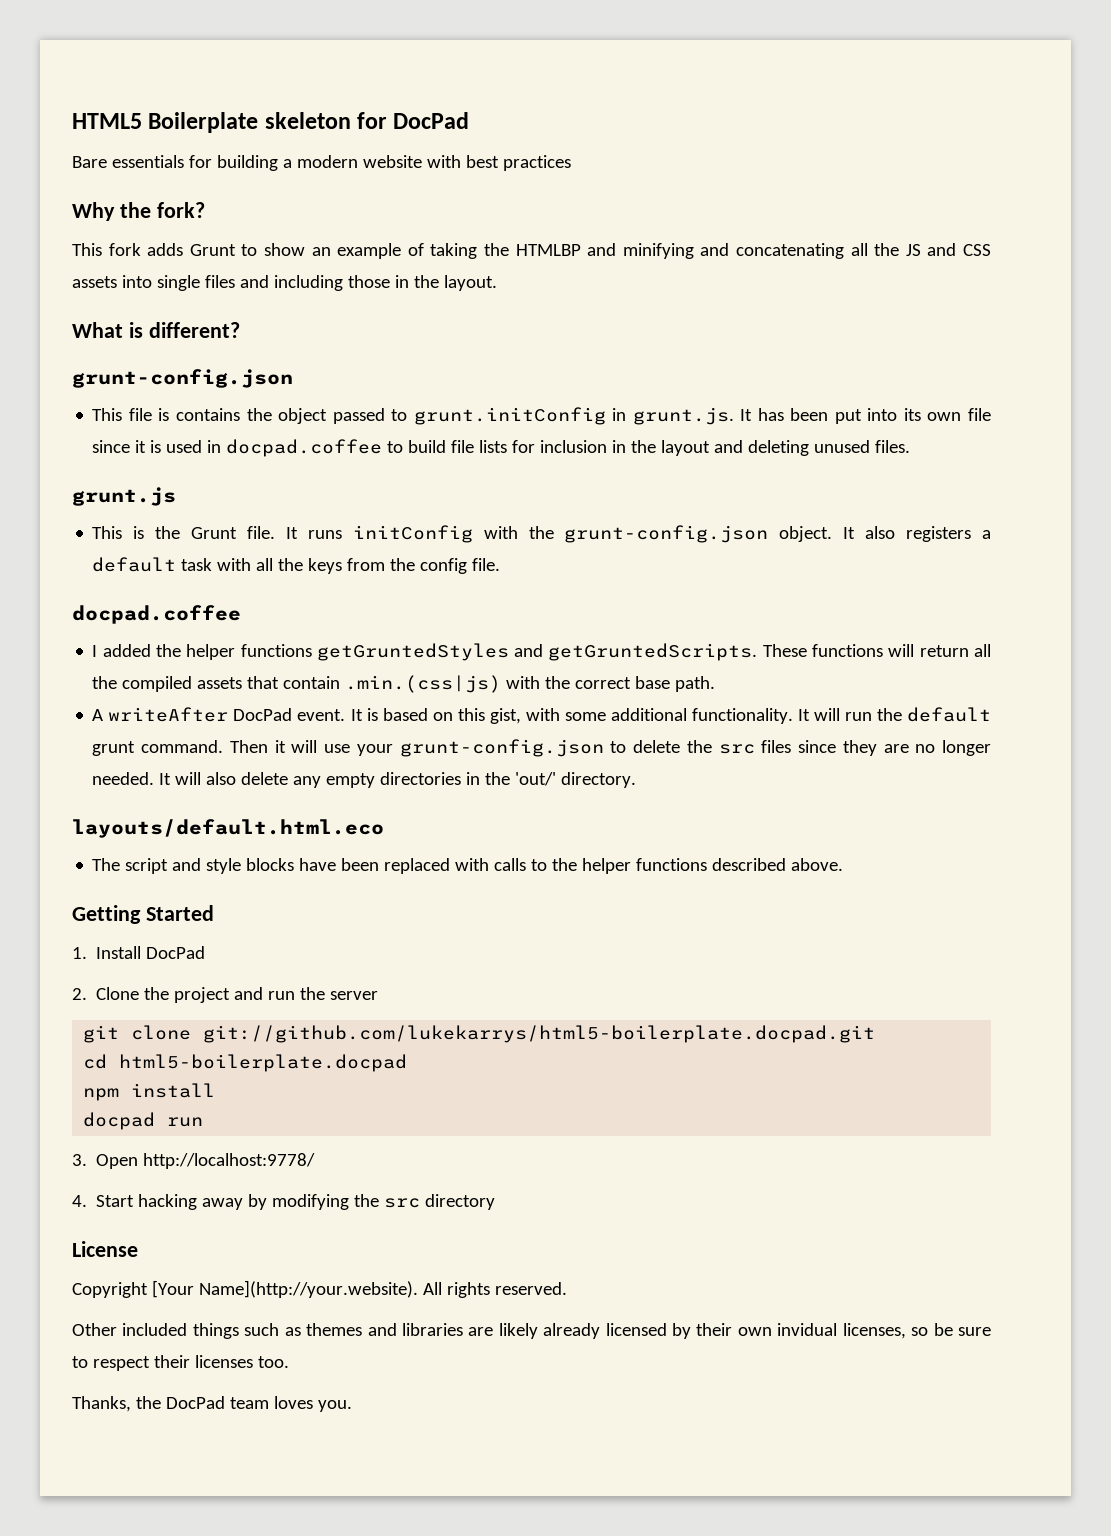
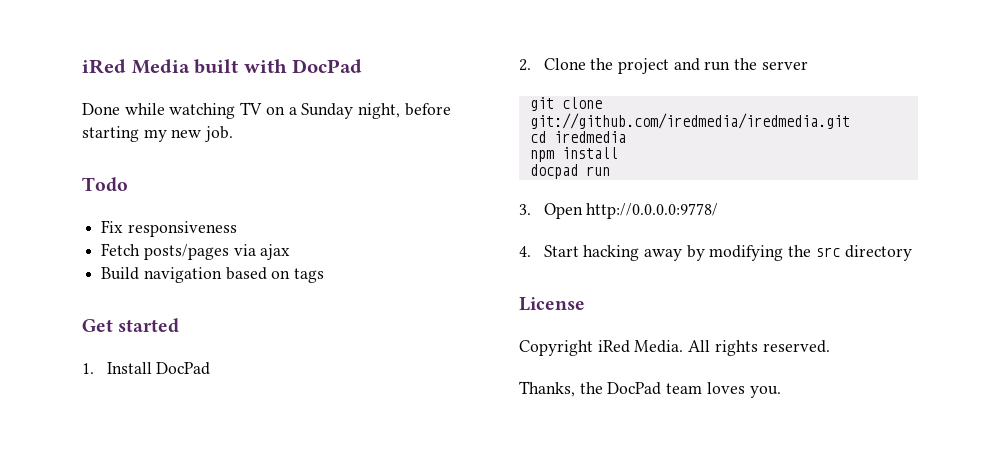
[72,112,470,133] [72,155,571,171] [72,202,205,221] [72,243,992,259] [72,275,497,291] [72,322,240,338] [72,369,293,388] [92,407,992,425] [92,439,911,457] [72,487,176,506] [92,525,991,543] [92,557,501,574] [72,605,241,624] [92,643,992,661] [92,675,716,693] [92,707,992,724] [92,739,992,757] [92,772,637,788] [72,819,384,838] [92,858,844,874] [72,905,214,924] HTML5 Boilerplate skeleton for DocPad // Bare essentials for building a modern website with best practices // Why the fork? // This fork adds Grunt to show an example of taking the HTMLBP and minifying and concatenating all the JS and CSS assets into single files and including those in the layout. // What is different? // grunt-config.json // This file is contains the object passed to grunt.initConfig in grunt.js. It has been put into its own file since it is used in docpad.coffee to build file lists for inclusion in the layout and deleting unused files. // grunt.js // This is the Grunt file. It runs initConfig with the grunt-config.json object. It also registers a default task with all the keys from the config file. // docpad.coffee // I added the helper functions getGruntedStyles and getGruntedScripts. These functions will return all the compiled assets that contain .min.(css|js) with the correct base path. // A writeAfter DocPad event. It is based on this gist, with some additional functionality. It will run the default grunt command. Then it will use your grunt-config.json to delete the src files since they are no longer needed. It will also delete any empty directories in the 'out/' directory. // layouts/default.html.eco // The script and style blocks have been replaced with calls to the helper functions described above. // Getting Started -> [82,59,363,74] [82,102,451,119] [82,126,234,142] [82,177,128,192] [101,220,237,237] [101,243,291,260] [101,267,325,283] [82,318,180,333] iRed Media built with DocPad // Done while watching TV on a Sunday night, before starting my new job. // Todo // Fix responsiveness // Fetch posts/pages via ajax // Build navigation based on tags // Get started
[203,1025,876,1043] git://github.com/lukekarrys/html5-boilerplate.docpad.git -> [529,113,850,129] git://github.com/iredmedia/iredmedia.git
[119,1054,408,1072] html5-boilerplate.docpad -> [553,131,626,143] iredmedia
[143,1153,316,1169] http://localhost:9778/ -> [586,203,719,219] http://0.0.0.0:9778/
[151,1280,418,1298] [Your Name](http://your.website). -> [597,340,684,353] iRed Media.
[72,1323,992,1339] [72,1355,289,1371] // Other included things such as themes and libraries are likely already licensed by their own invidual licenses, so be sure to respect their licenses too. -> (830, 346) none

